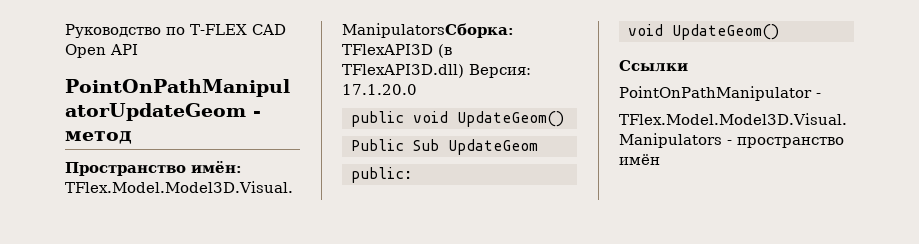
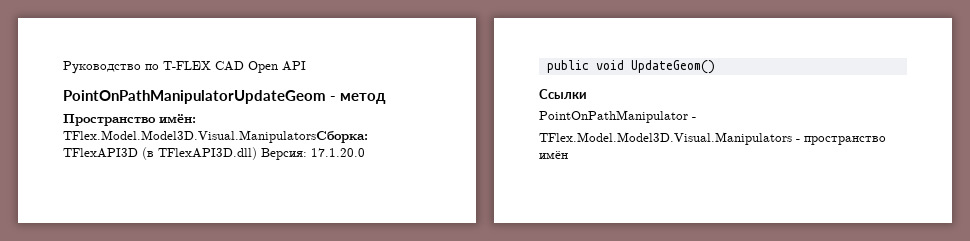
[350,139,538,155] [350,167,412,183] [627,24,779,40] // Public Sub UpdateGeom // public: // void UpdateGeom() -> (715, 67) none

